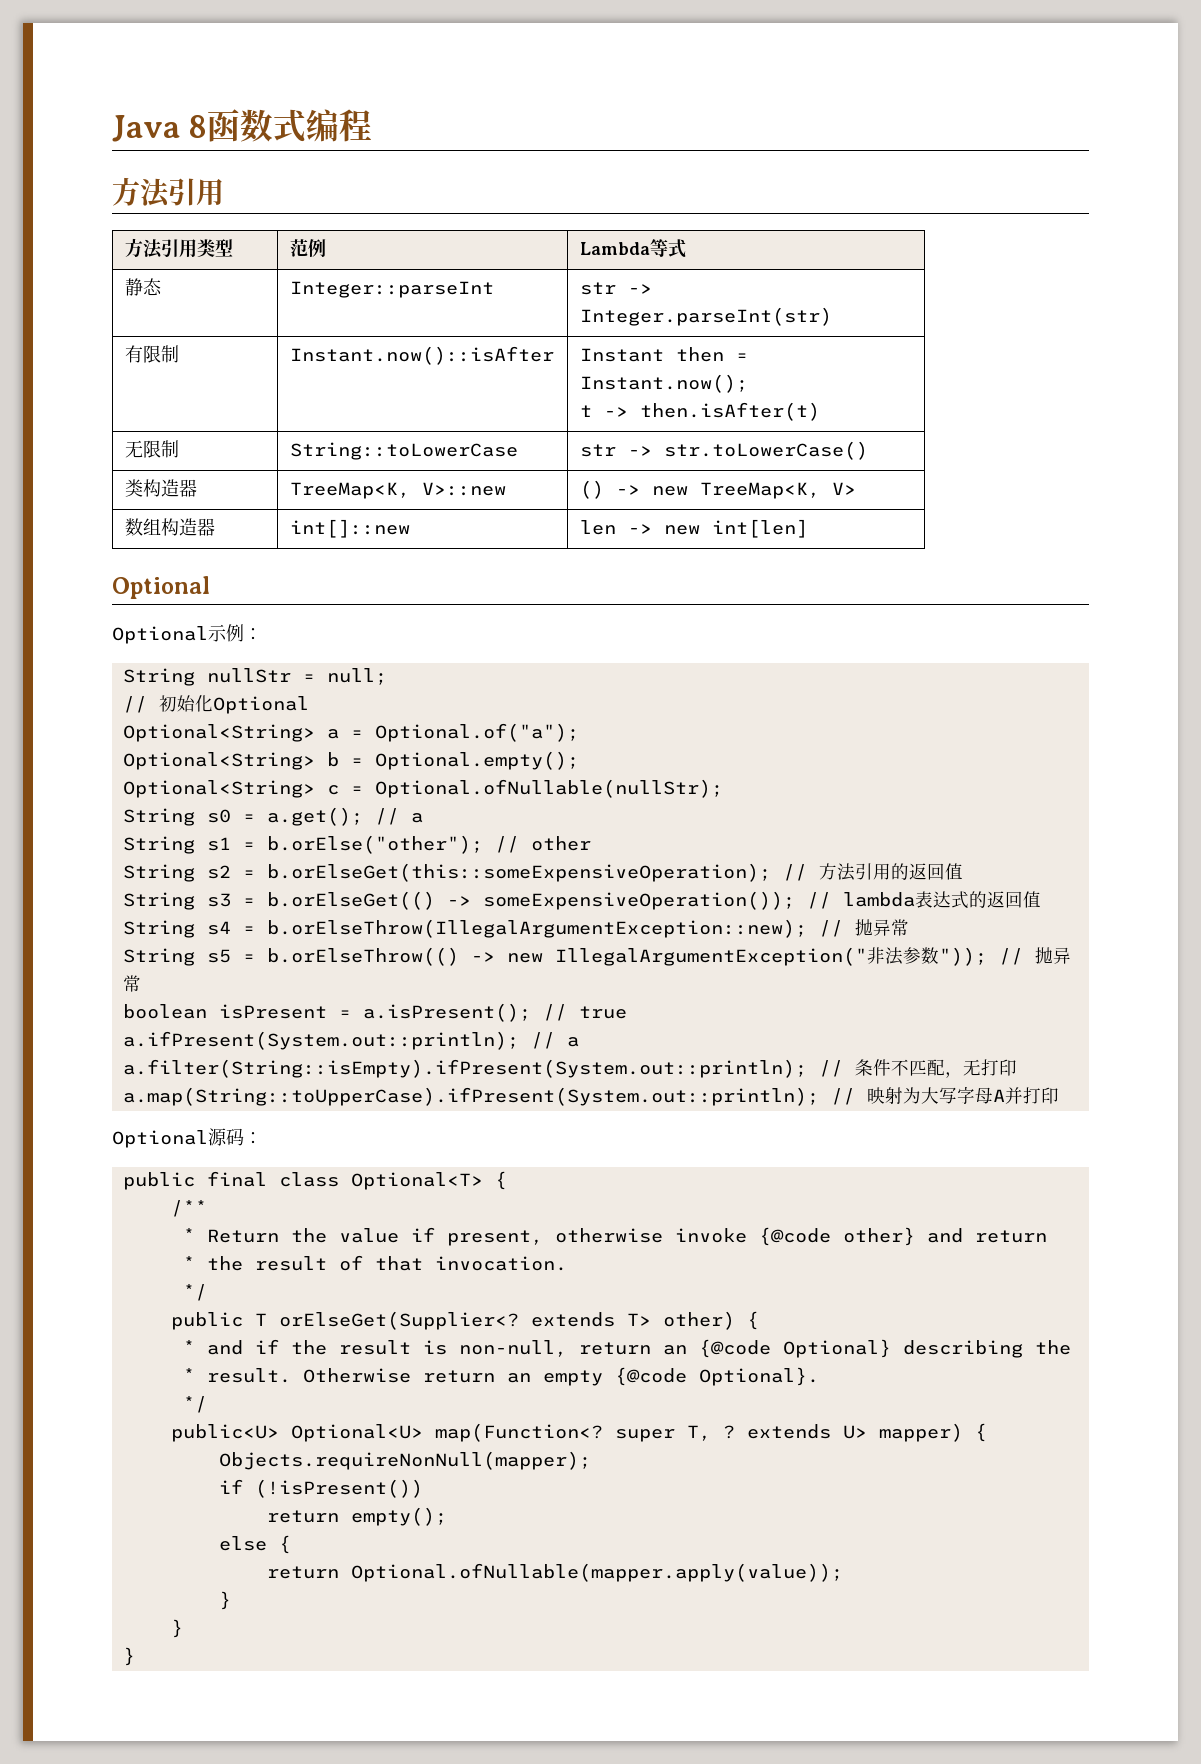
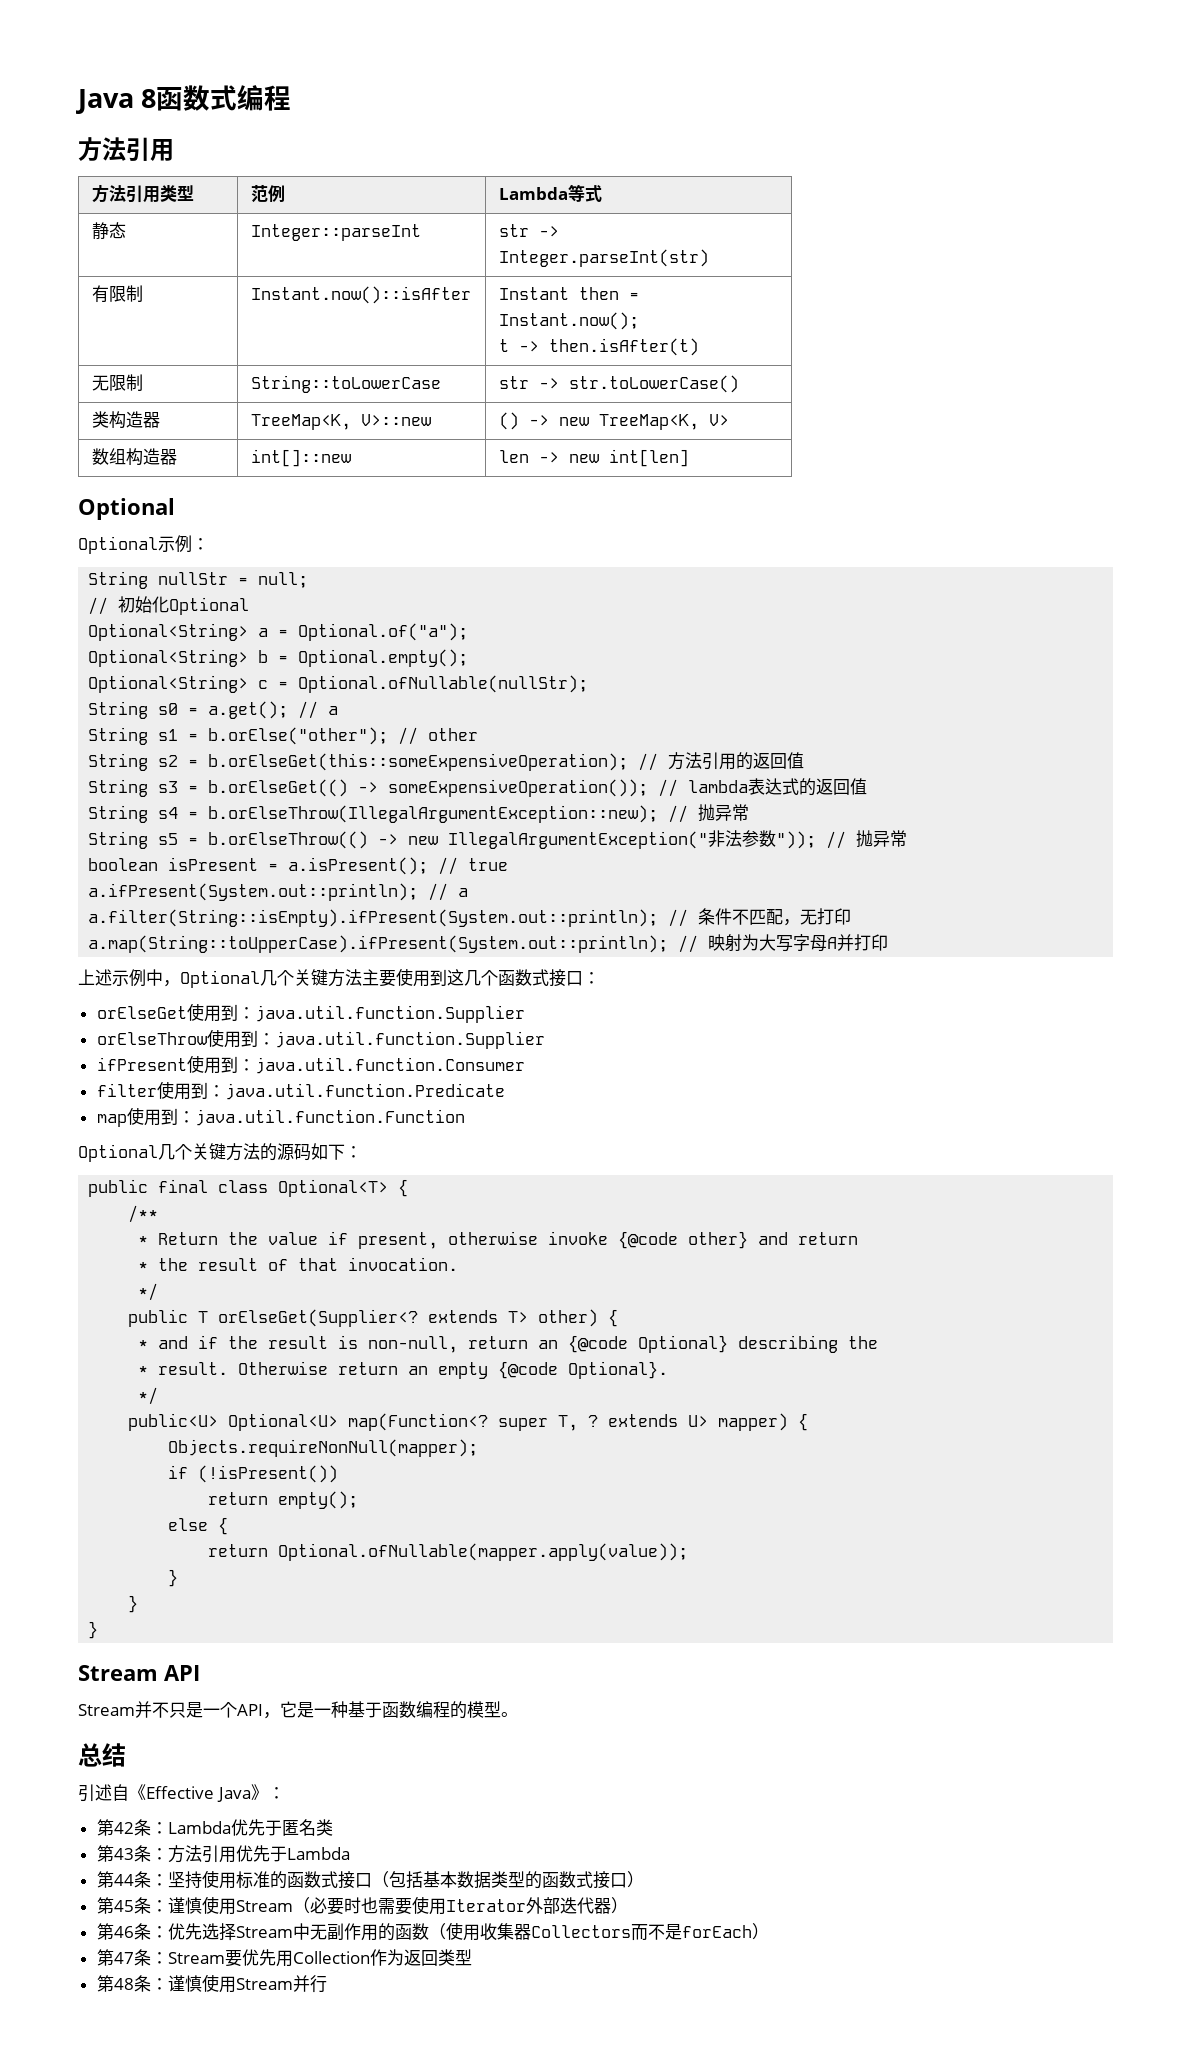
[112,1128,244,1148] Optional源码 -> [78,968,600,988] [96,1003,525,1023] [96,1029,545,1049] [96,1055,525,1074] [96,1081,505,1100] [96,1107,465,1127] [78,1143,345,1162] 上述示例中，Optional几个关键方法主要使用到这几个函数式接口： // orElseGet使用到：java.util.function.Supplier // orElseThrow使用到：java.util.function.Supplier // ifPresent使用到：java.util.function.Consumer // filter使用到：java.util.function.Predicate // map使用到：java.util.function.Function // Optional几个关键方法的源码如下
(135, 1656) none -> [78,1665,200,1681] [78,1701,518,1719] [78,1743,126,1767] [78,1784,285,1802] [96,1819,333,1836] [96,1845,350,1863] [96,1870,644,1889] [96,1896,628,1915] [96,1922,769,1941] [96,1949,472,1967] [96,1974,327,1993] // Stream API // Stream并不只是一个API，它是一种基于函数编程的模型。 // 总结 // 引述自《Effective Java》： // 第42条：Lambda优先于匿名类 // 第43条：方法引用优先于Lambda // 第44条：坚持使用标准的函数式接口（包括基本数据类型的函数式接口） // 第45条：谨慎使用Stream（必要时也需要使用Iterator外部迭代器） // 第46条：优先选择Stream中无副作用的函数（使用收集器Collectors而不是forEach） // 第47条：Stream要优先用Collection作为返回类型 // 第48条：谨慎使用Stream并行

